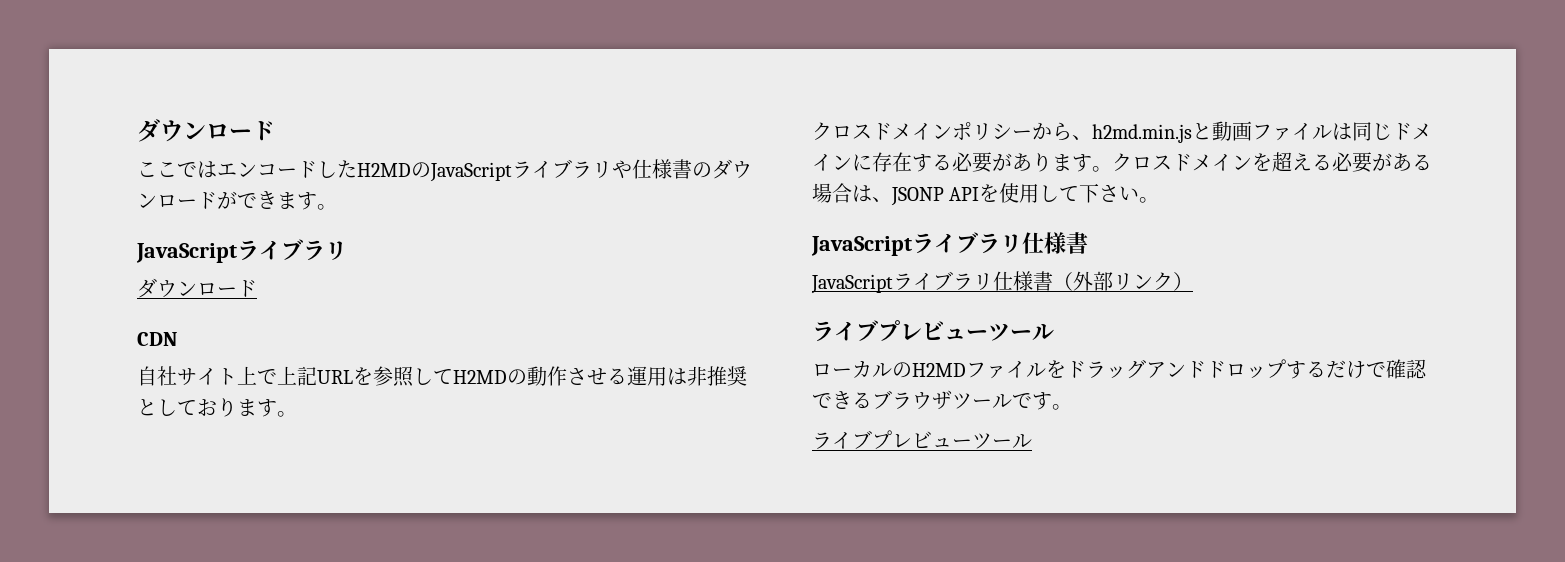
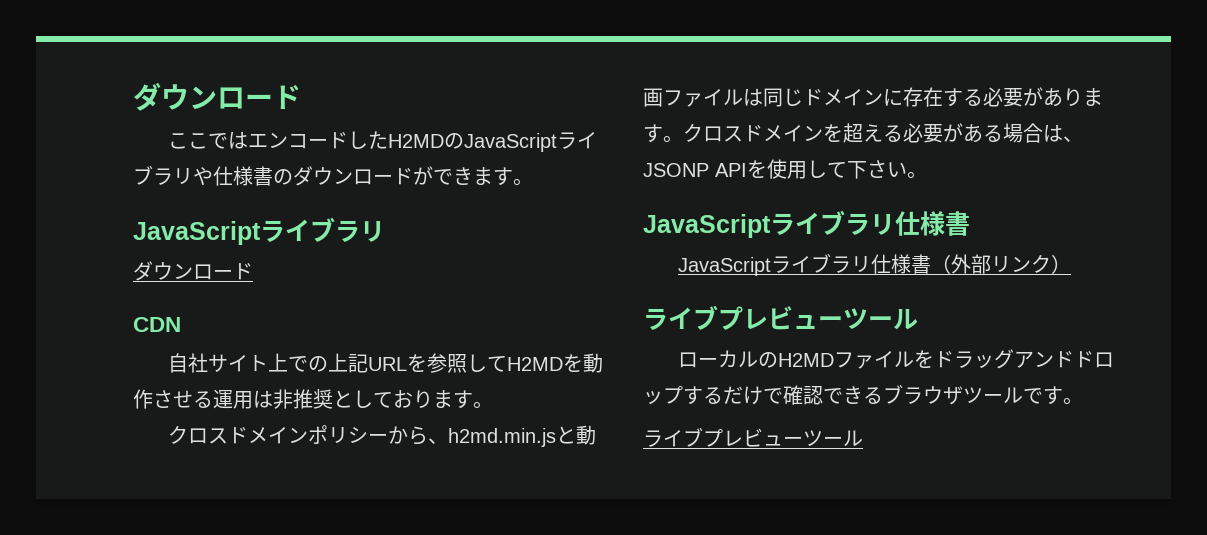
(277, 376) none -> [308,356,329,372] の
[507,369,527,385] の -> [563,354,584,372] を

